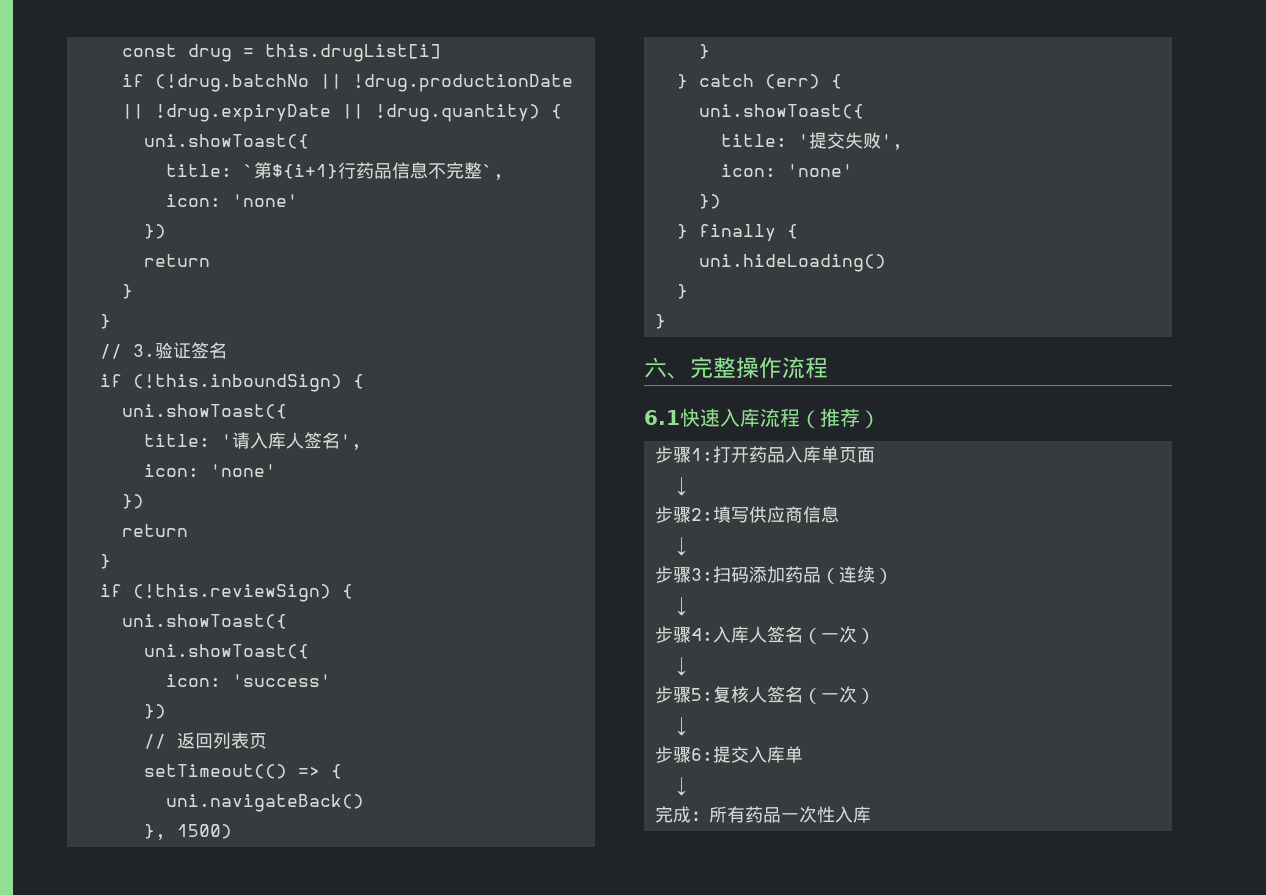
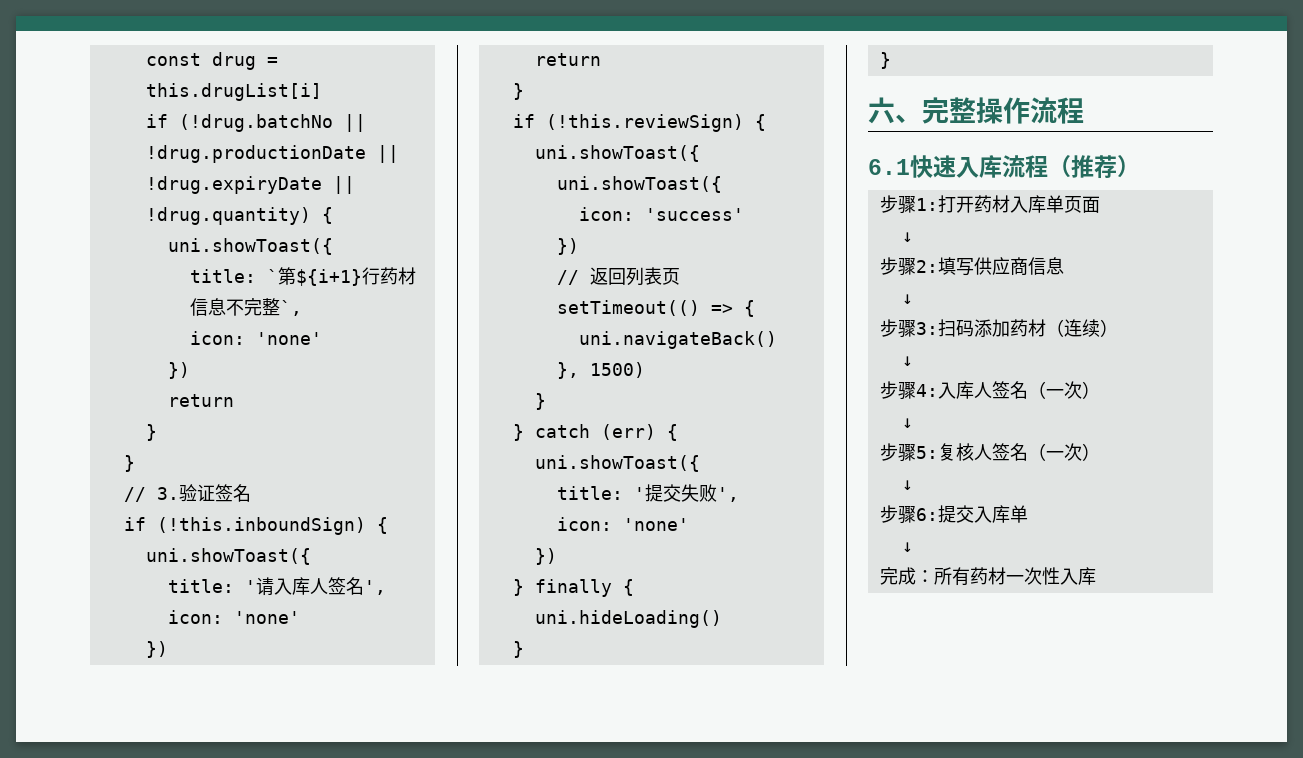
[373,163,392,179] 品 -> [398,267,416,285] 材
[766,447,785,463] 品 -> [992,195,1010,213] 材
[802,567,821,583] 品 -> [1028,319,1046,337] 材
[762,807,781,823] 品 -> [988,567,1006,585] 材

